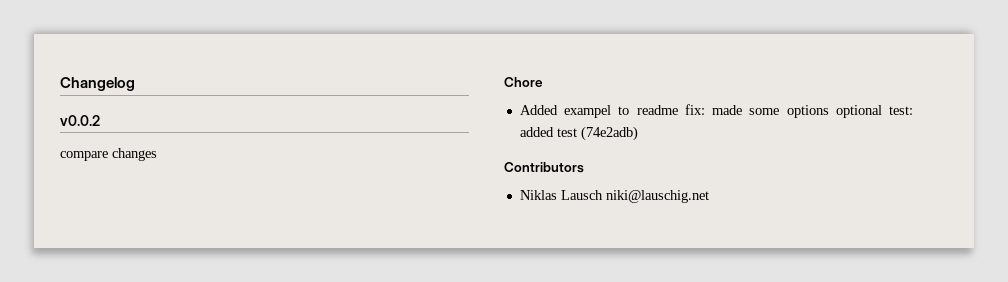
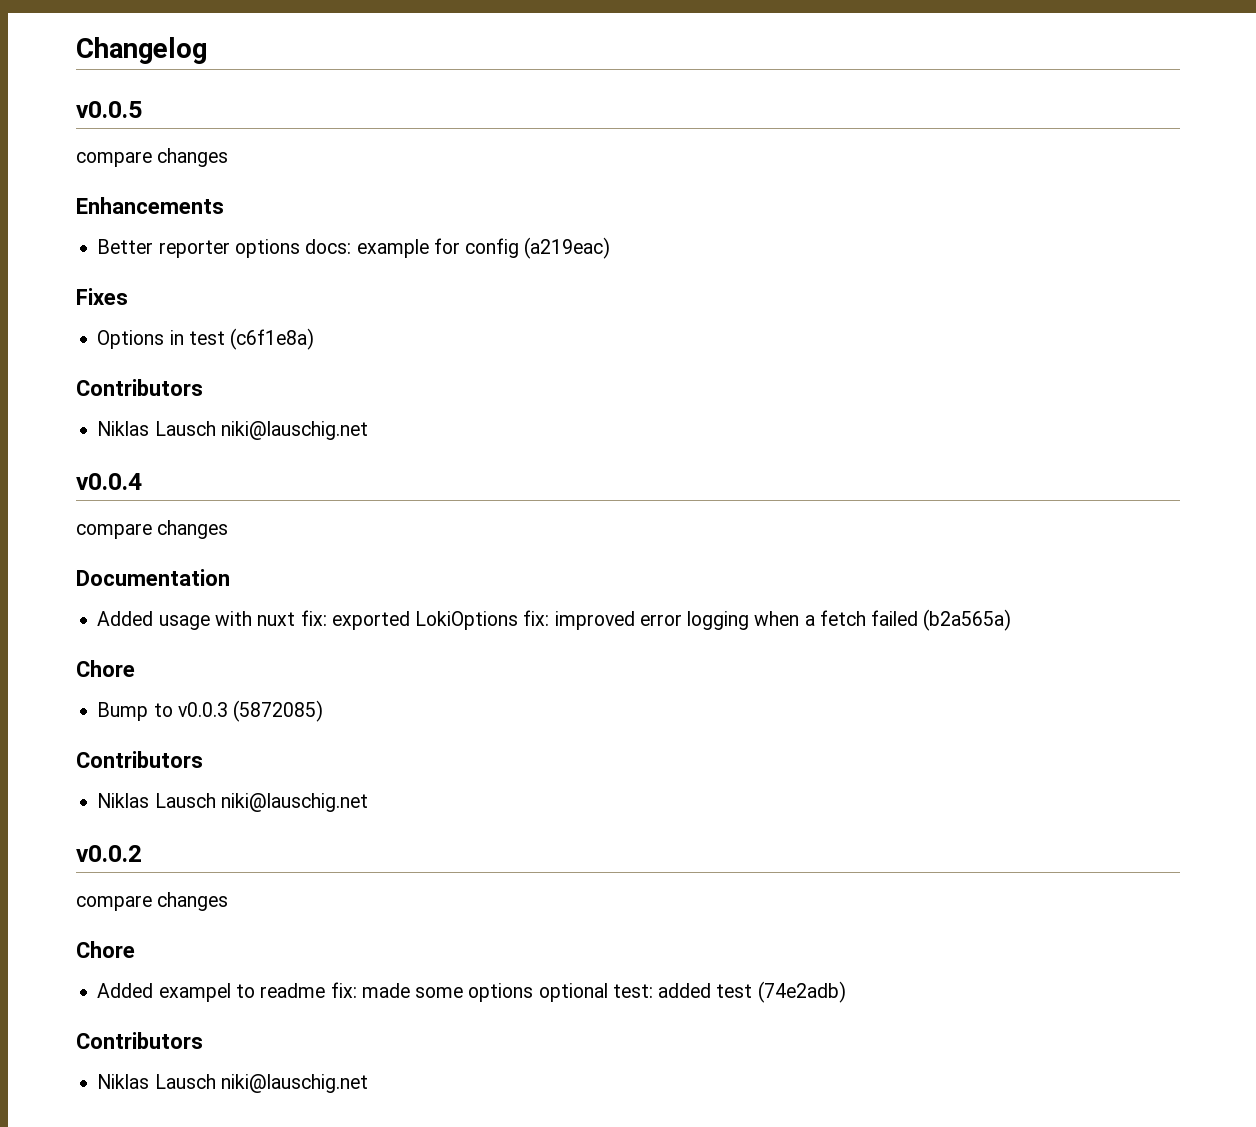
(135, 84) none -> [76,101,142,118] [76,148,229,167] [76,197,224,214] [97,237,611,259] [76,288,128,305] [97,328,315,350] [76,379,203,396] [97,421,368,440] [76,473,142,490] [76,520,229,539] [76,569,230,586] [97,609,1012,631] [76,660,135,677] [97,700,324,722] [76,751,203,768] [97,793,368,812] // v0.0.5 // compare changes // Enhancements // Better reporter options docs: example for config (a219eac) // Fixes // Options in test (c6f1e8a) // Contributors // Niklas Lausch niki@lauschig.net // v0.0.4 // compare changes // Documentation // Added usage with nuxt fix: exported LokiOptions fix: improved error logging when a fetch failed (b2a565a) // Chore // Bump to v0.0.3 (5872085) // Contributors // Niklas Lausch niki@lauschig.net

